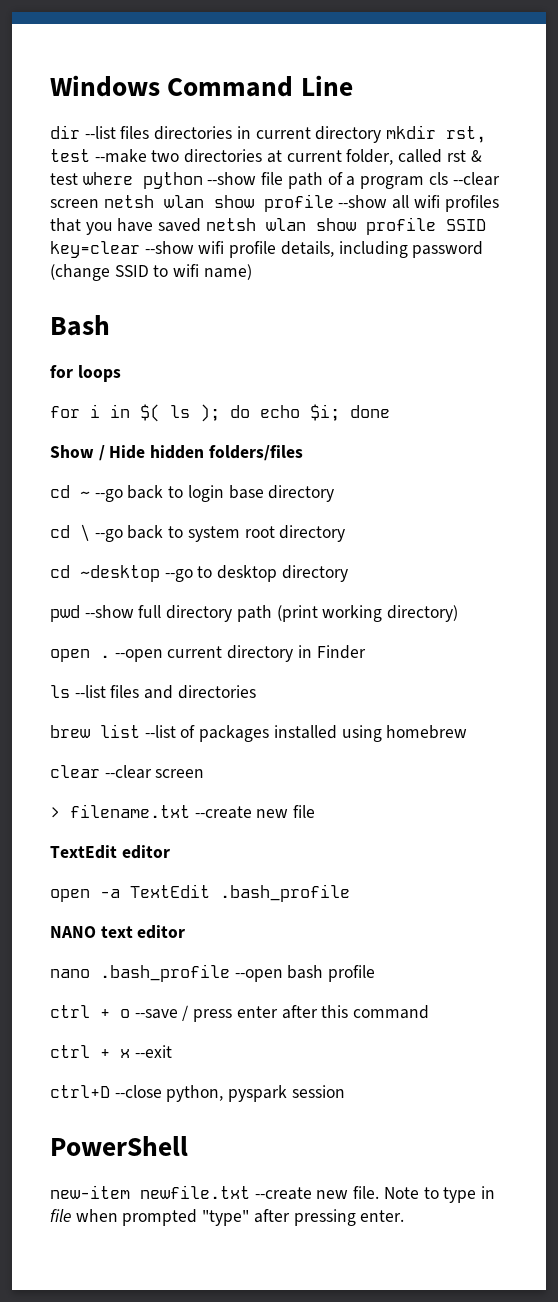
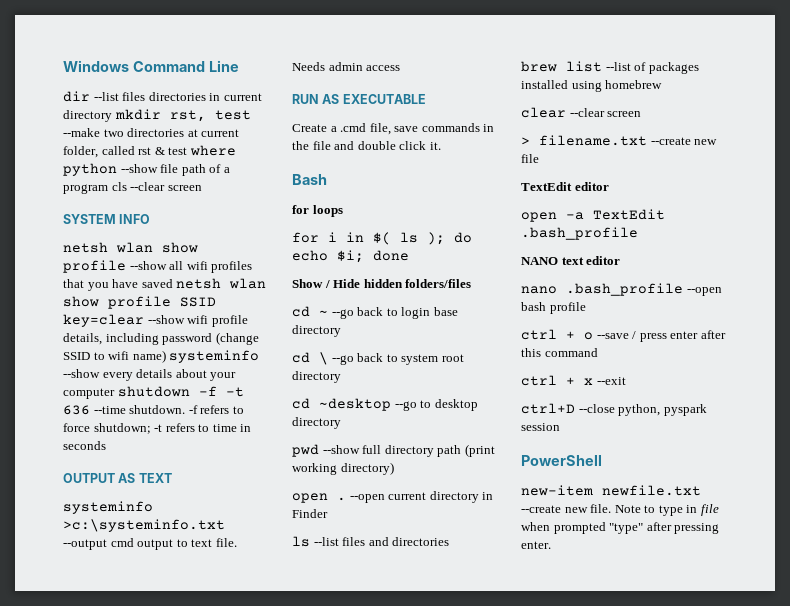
(99, 203) none -> [63,214,151,224] // SYSTEM INFO //
(252, 272) none -> [169,350,260,363] [63,369,237,381] [63,386,244,399] [63,405,244,415] [63,423,252,434] [63,441,106,450] [63,473,172,483] [63,501,153,514] [63,519,225,532] [63,538,237,550] [292,62,401,71] [292,94,426,104] [292,123,495,135] [292,141,441,150] systeminfo --show every details about your computer shutdown -f -t 636 --time shutdown. -f refers to force shutdown; -t refers to time in seconds // OUTPUT AS TEXT // systeminfo >c:\systeminfo.txt --output cmd output to text file. Needs admin access // RUN AS EXECUTABLE // Create a .cmd file, save commands in the file and double click it.

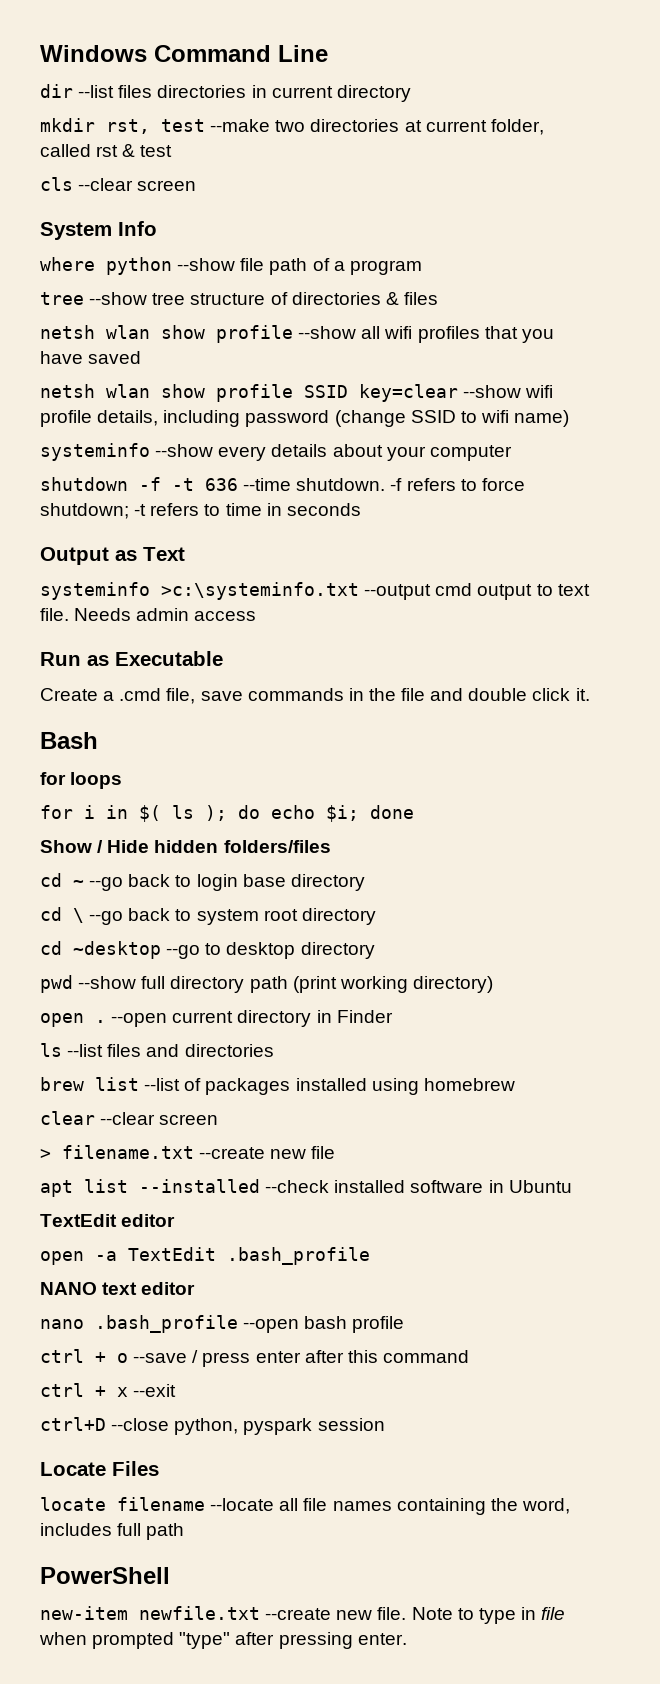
(112, 116) none -> (411, 93) //
(188, 151) none -> [40,177,197,191] [40,221,157,240] // cls --clear screen // System Info //
[111,182,202,191] [63,214,151,224] cls --clear screen // SYSTEM INFO -> [40,292,438,305] // tree --show tree structure of directories & files
(173, 283) none -> (142, 357) //
(166, 356) none -> (570, 418) //
(115, 393) none -> (512, 453) //
[63,473,172,483] OUTPUT AS TEXT -> [40,547,185,565] Output as Text
[292,94,426,104] RUN AS EXECUTABLE -> [40,651,223,666] Run as Executable
(539, 158) none -> [40,1179,572,1197] // apt list --installed --check installed software in Ubuntu
(560, 427) none -> [40,1461,159,1476] [40,1497,570,1515] [40,1523,185,1540] // Locate Files // locate filename --locate all file names containing the word, includes full path

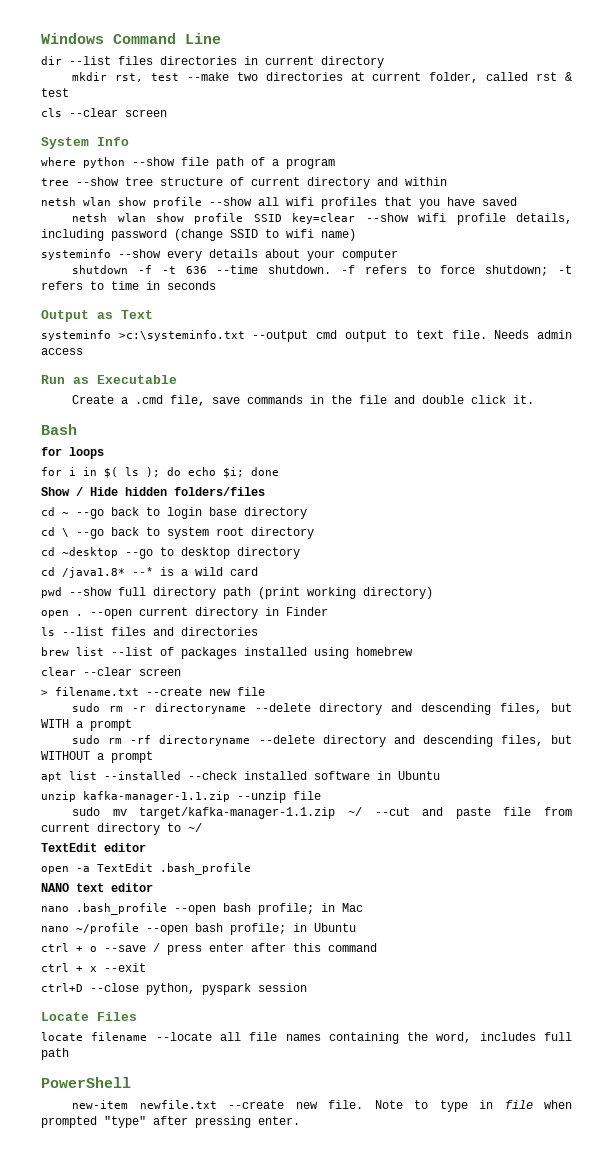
[291,292,438,305] directories & files -> [251,177,447,189] current directory and within
(375, 950) none -> [41,567,258,578] // cd /java1.8* --* is a wild card
(336, 1152) none -> [72,703,572,715] [41,719,132,731] [72,735,572,747] [41,751,153,763] // sudo rm -r directoryname --delete directory and descending files, but WITH a prompt // sudo rm -rf directoryname --delete directory and descending files, but WITHOUT a prompt
(572, 1186) none -> [41,791,321,803] [72,807,572,819] [41,823,202,835] // unzip kafka-manager-1.1.zip --unzip file // sudo mv target/kafka-manager-1.1.zip ~/ --cut and paste file from current directory to ~/
[352,1316,405,1333] profile -> [258,903,363,915] [41,923,356,935] profile; in Mac // nano ~/profile --open bash profile; in Ubuntu

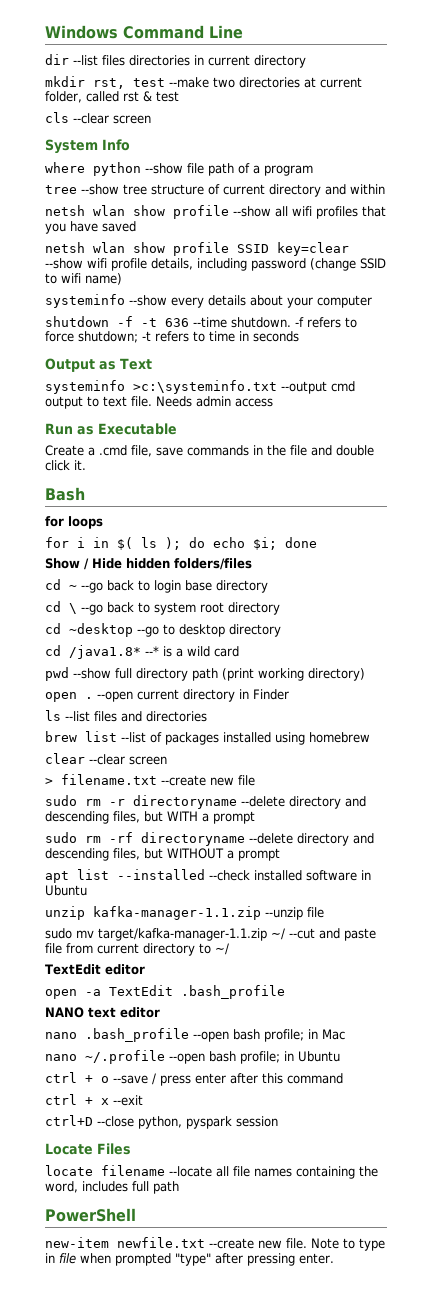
[76,923,139,934] ~/profile -> [85,1050,165,1064] ~/.profile

